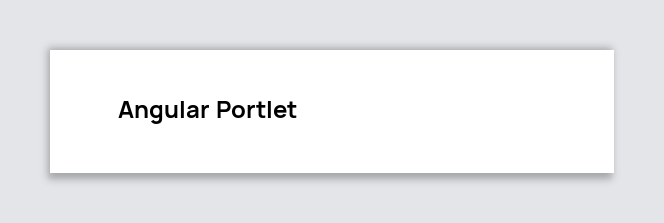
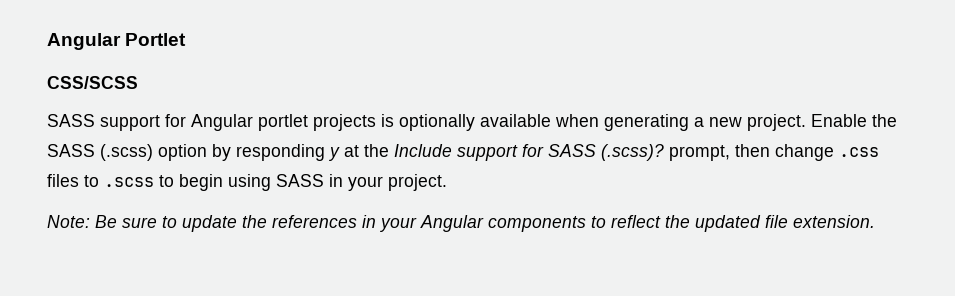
(298, 109) none -> [47,76,138,89] [47,114,897,131] [47,144,879,161] [47,174,447,191] [47,215,875,232] // CSS/SCSS // SASS support for Angular portlet projects is optionally available when generating a new project. Enable the SASS (.scss) option by responding y at the Include support for SASS (.scss)? prompt, then change .css files to .scss to begin using SASS in your project. // Note: Be sure to update the references in your Angular components to reflect the updated file extension.

